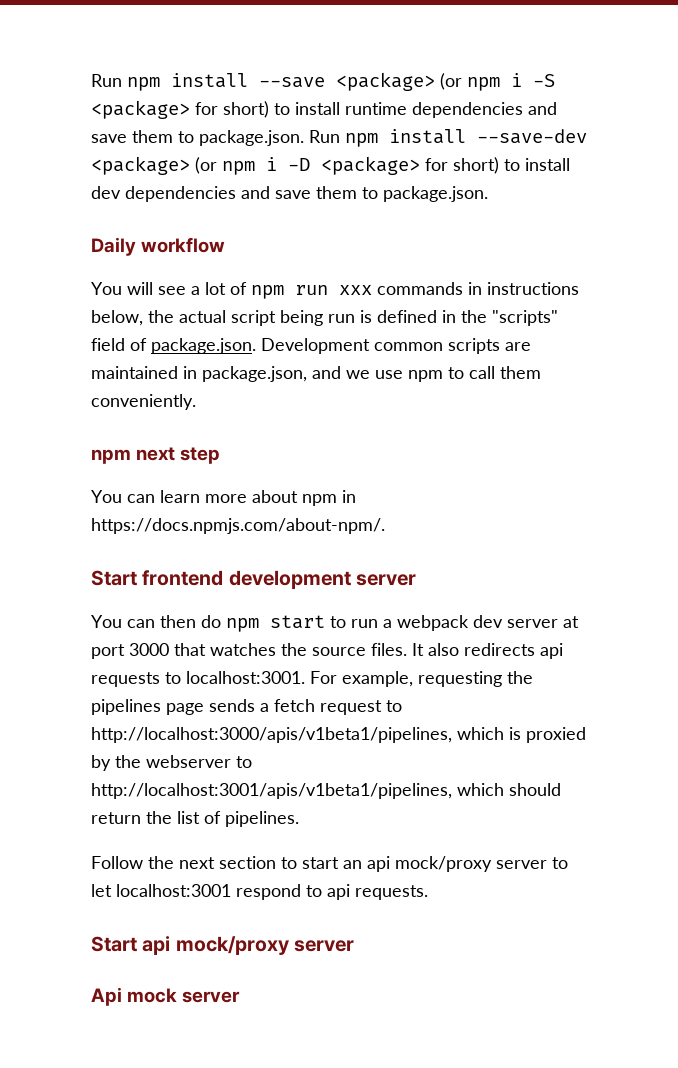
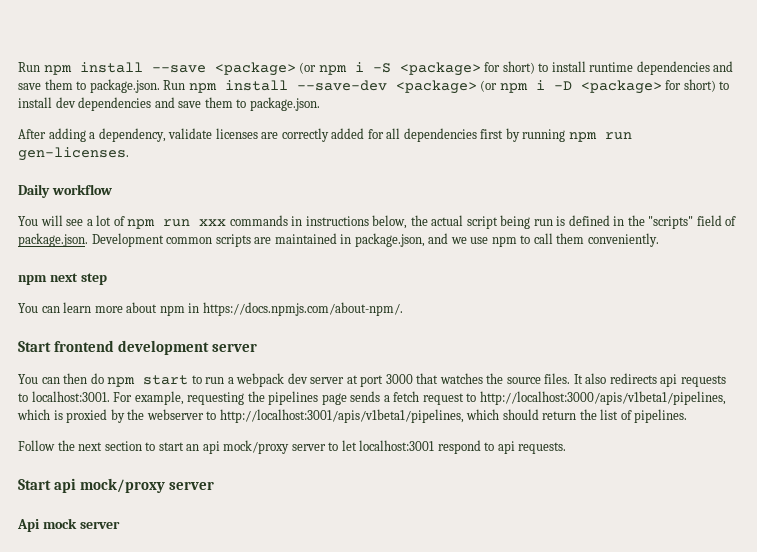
(488, 194) none -> [18,128,632,142] [18,147,129,161] // After adding a dependency, validate licenses are correctly added for all dependencies first by running npm run gen-licenses.

